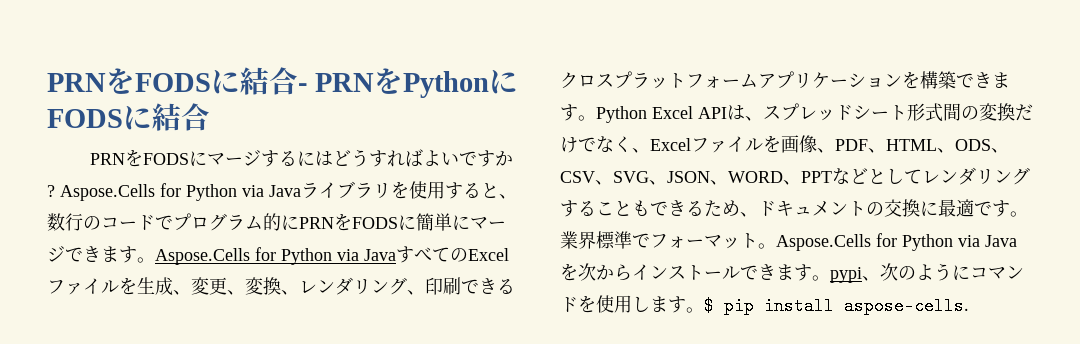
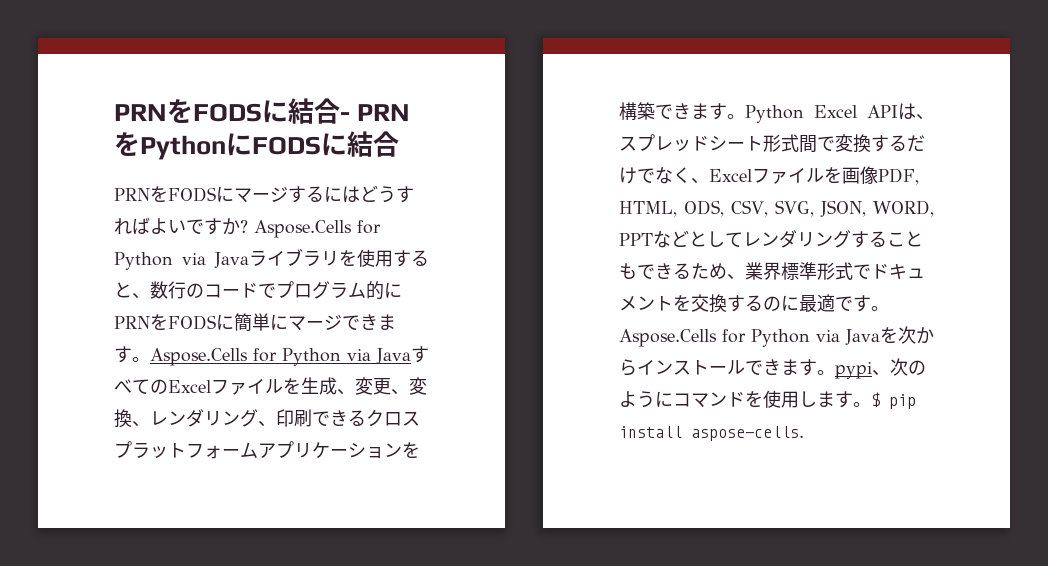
[961,103,1015,121] の変換 -> [817,134,907,153] で変換する
[817,139,1009,153] [560,171,801,185] 、PDF、HTML、ODS、CSV、SVG、JSON、WORD、 -> [878,168,919,185] [619,200,934,217] PDF, HTML, ODS, CSV, SVG, JSON, WORD,
[758,199,1028,217] [560,231,758,249] ドキュメントの交換に最適です。業界標準でフォーマット -> [745,262,925,280] [619,294,871,313] 業界標準形式でドキュメントを交換するのに最適です

